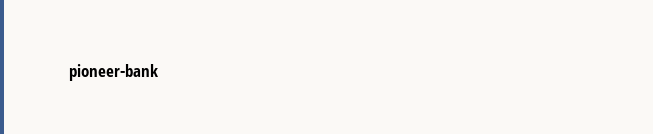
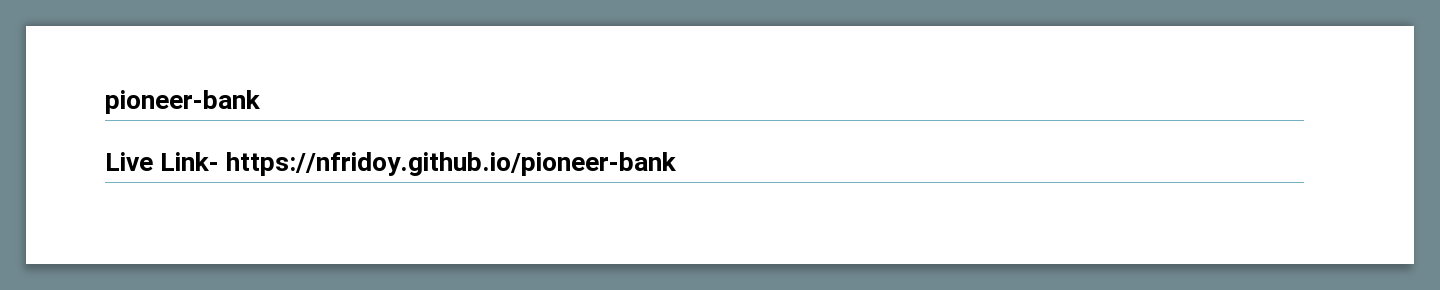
(158, 72) none -> [105,152,677,176] // Live Link- https://nfridoy.github.io/pioneer-bank

